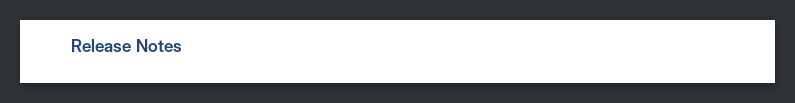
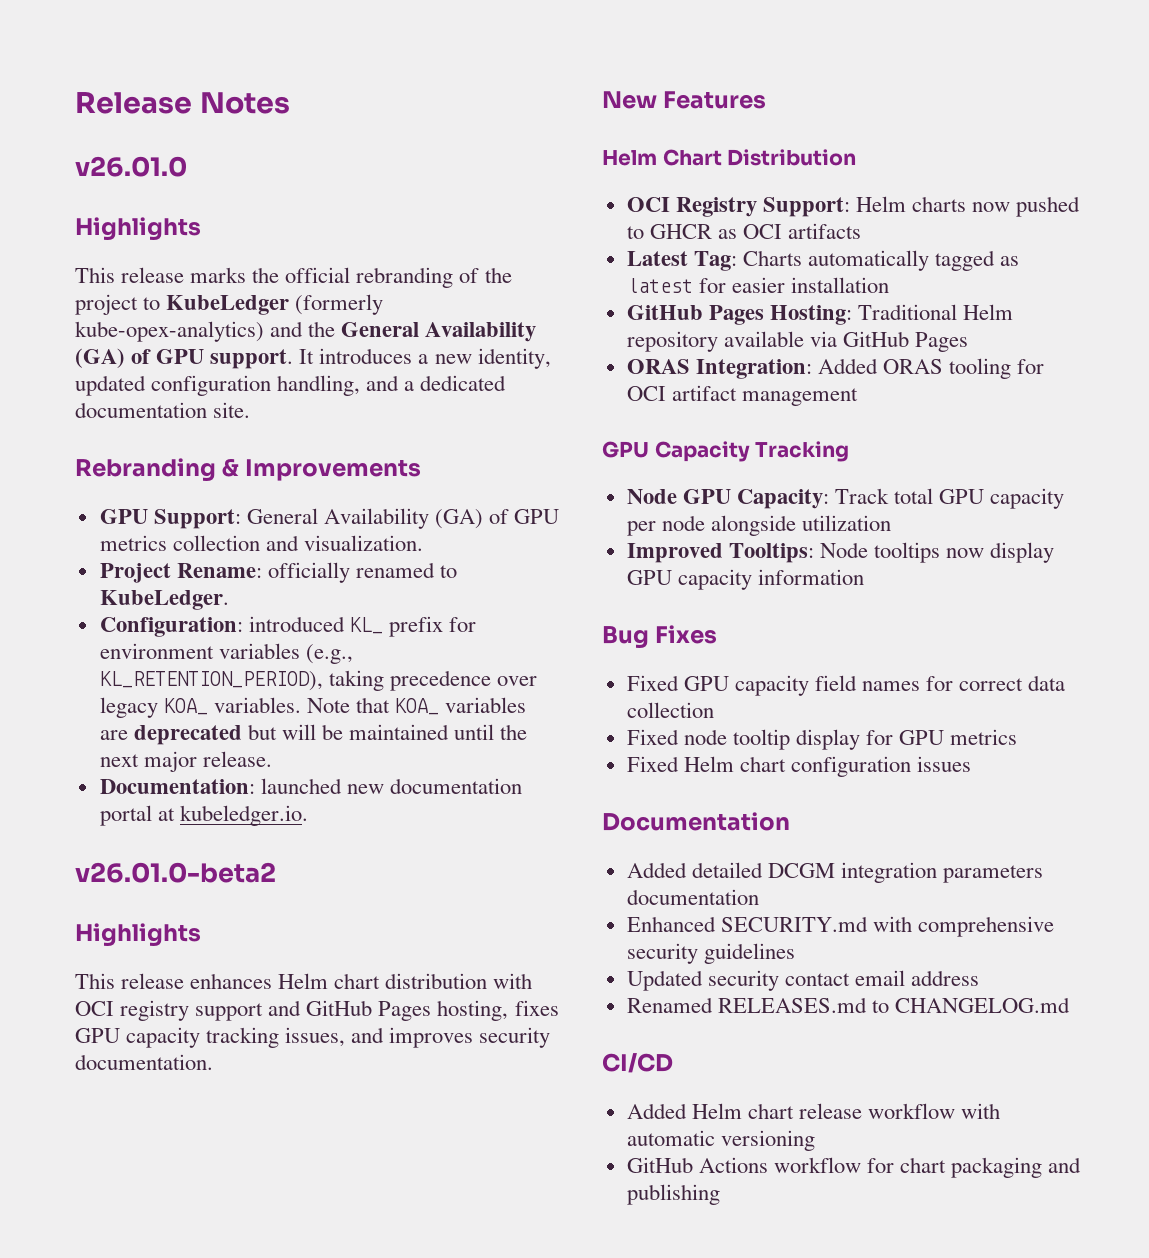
(182, 45) none -> [75,156,187,177] [75,217,201,241] [75,267,512,288] [75,294,384,315] [75,321,537,342] [75,348,551,369] [75,375,507,396] [75,402,251,418] [75,458,422,482] [99,508,560,529] [99,535,423,551] [99,562,458,583] [99,590,229,610] [99,616,477,637] [99,643,353,664] [99,670,537,691] [99,697,527,718] [99,724,528,745] [99,751,272,772] [99,778,522,794] [99,805,308,826] [75,862,276,883] [75,923,201,947] [75,973,533,989] [75,1000,559,1021] [75,1027,551,1048] [75,1054,213,1070] [602,91,767,109] [602,149,857,166] [626,196,1081,217] [626,223,862,239] [626,250,1020,271] [626,277,889,293] [626,304,1014,325] [626,331,969,352] [626,358,1045,379] [626,385,858,406] [602,441,850,462] [626,488,1065,509] [626,515,891,536] [626,542,1055,563] [626,569,864,590] [602,625,718,649] [626,675,1066,696] [626,702,714,718] [626,729,1018,750] [626,756,972,777] [602,812,790,831] [626,862,1044,883] [626,889,759,905] [626,916,1054,937] [626,943,795,964] [626,970,980,991] [626,997,1070,1013] [602,1053,673,1073] [626,1103,1001,1119] [626,1130,815,1151] [626,1157,1082,1178] [626,1184,720,1205] // v26.01.0 // Highlights // This release marks the official rebranding of the project to KubeLedger (formerly kube-opex-analytics) and the General Availability (GA) of GPU support. It introduces a new identity, updated configuration handling, and a dedicated documentation site. // Rebranding & Improvements // GPU Support: General Availability (GA) of GPU metrics collection and visualization. // Project Rename: officially renamed to KubeLedger. // Configuration: introduced KL_ prefix for environment variables (e.g., KL_RETENTION_PERIOD), taking precedence over legacy KOA_ variables. Note that KOA_ variables are deprecated but will be maintained until the next major release. // Documentation: launched new documentation portal at kubeledger.io. // v26.01.0-beta2 // Highlights // This release enhances Helm chart distribution with OCI registry support and GitHub Pages hosting, fixes GPU capacity tracking issues, and improves security documentation. // New Features // Helm Chart Distribution // OCI Registry Support: Helm charts now pushed to GHCR as OCI artifacts // Latest Tag: Charts automatically tagged as latest for easier installation // GitHub Pages Hosting: Traditional Helm repository available via GitHub Pages // ORAS Integration: Added ORAS tooling for OCI artifact management // GPU Capacity Tracking // Node GPU Capacity: Track total GPU capacity per node alongside utilization // Improved Tooltips: Node tooltips now display GPU capacity information // Bug Fixes // Fixed GPU capacity field names for correct data collection // Fixed node tooltip display for GPU metrics // Fixed Helm chart configuration issues // Documentation // Added detailed DCGM integration parameters documentation // Enhanced SECURITY.md with comprehensive security guidelines // Updated security contact email address // Renamed RELEASES.md to CHANGELOG.md // CI/CD // Added Helm chart release workflow with automatic versioning // GitHub Actions workflow for chart packaging and publishing

